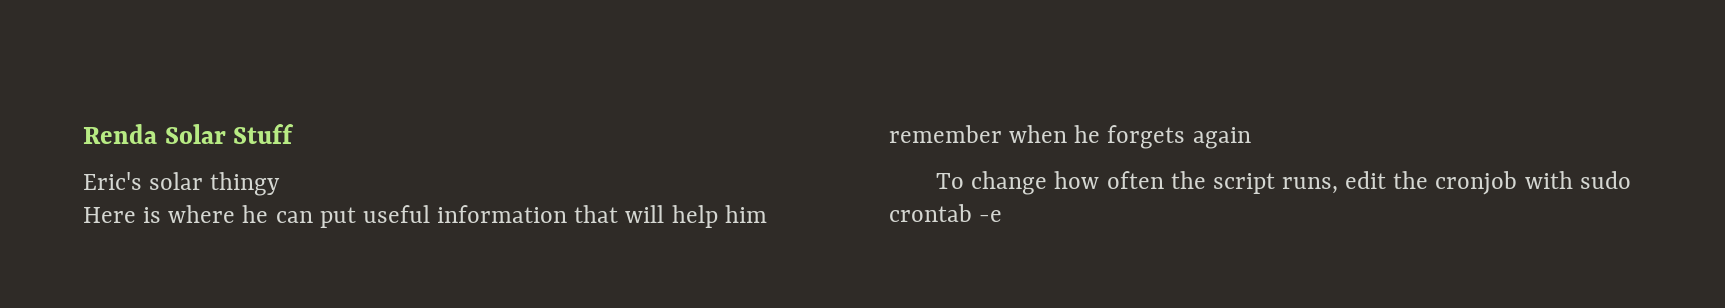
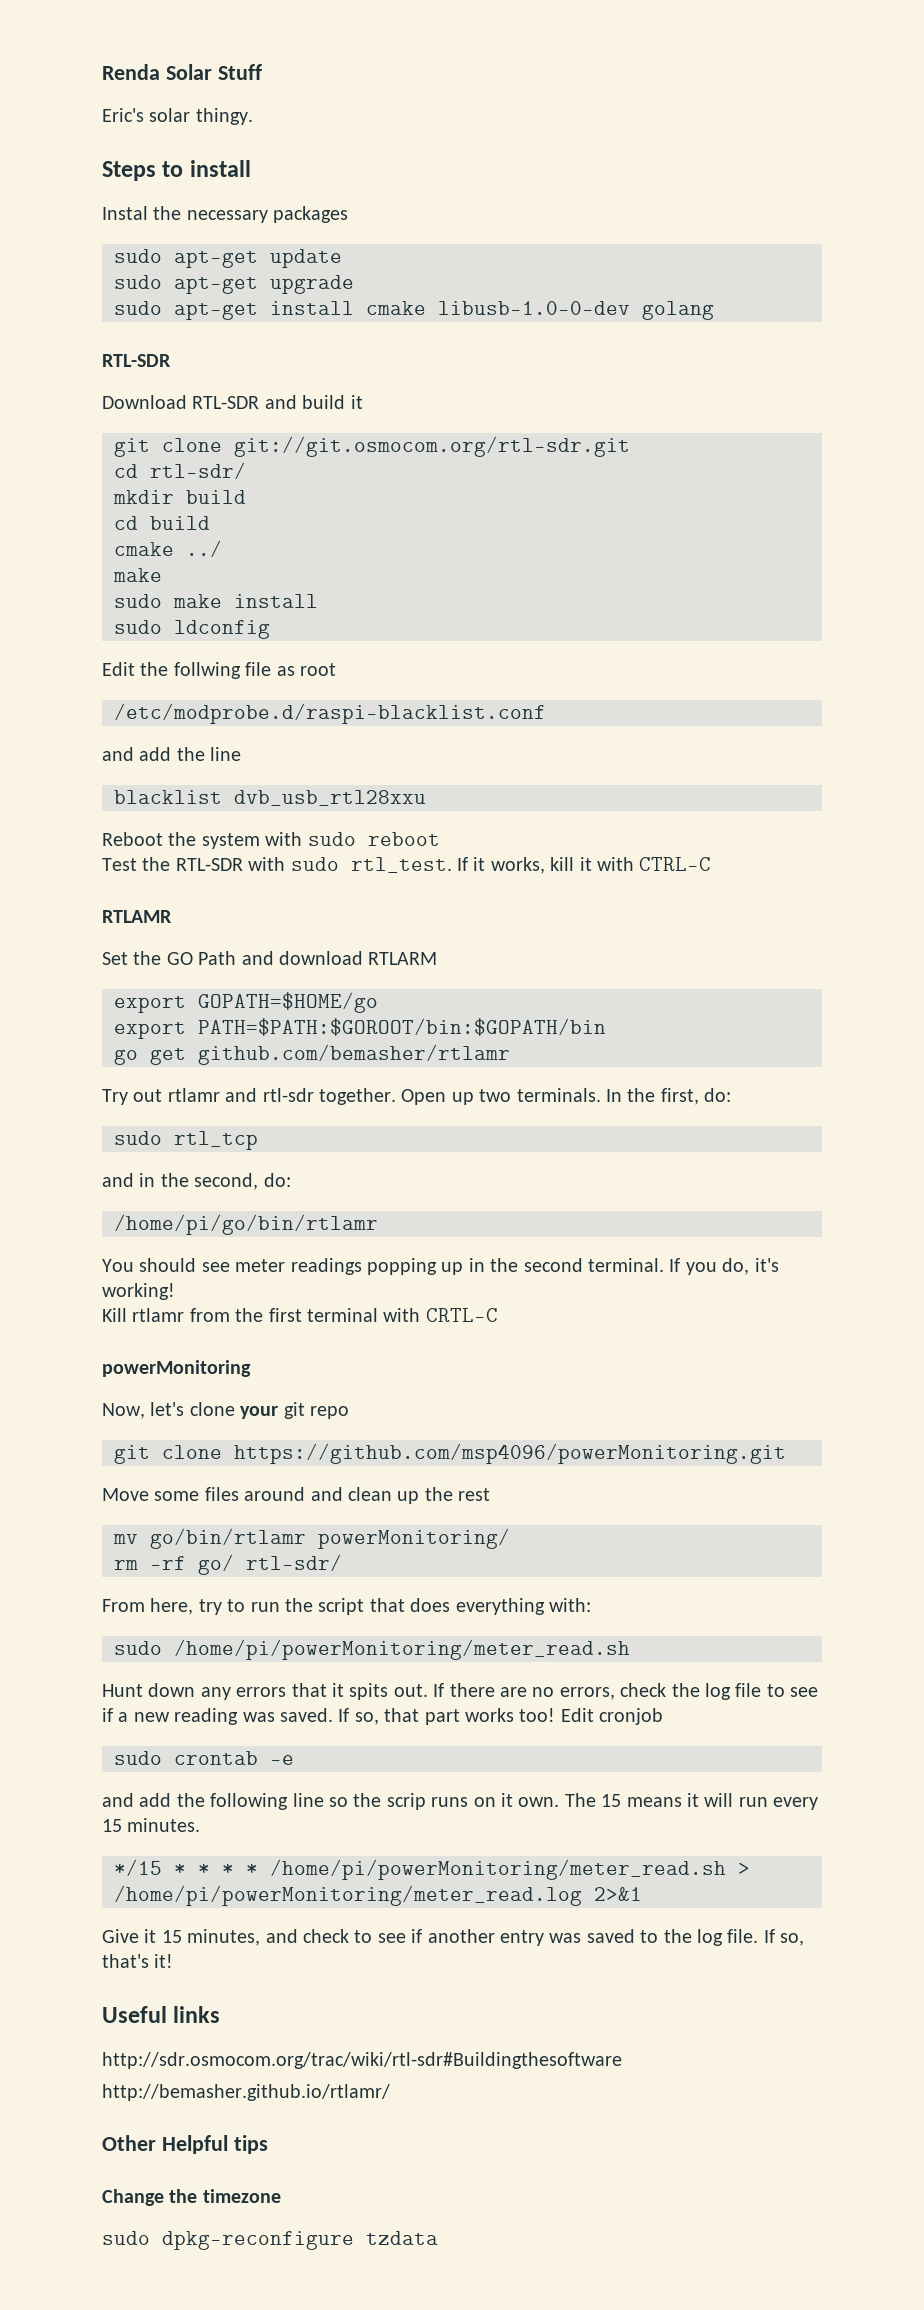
[210,172,281,196] [83,205,767,228] [889,125,1251,149] [936,171,1429,195] thingy // Here is where he can put useful information that will help him remember when he forgets again // To change how often the script runs, edit the -> [195,108,253,125] [102,160,251,181] [102,206,349,223] [114,249,342,268] [114,275,354,294] [114,301,714,320] [102,354,171,367] [102,395,363,409] [114,436,630,457] [114,462,246,479] [113,490,246,504] [114,516,210,530] [114,540,222,557] [113,568,162,582] [114,594,318,608] [114,620,270,639] [102,662,336,679] [114,703,546,724] [102,747,242,761] [114,790,426,806] [102,832,440,849] [102,857,712,874] [102,910,172,923] [102,951,438,965] [114,992,378,1013] [114,1018,606,1039] [114,1044,510,1065] [102,1088,732,1105] [114,1131,258,1150] [102,1173,291,1190] [114,1214,378,1235] [102,1258,779,1275] [102,1283,175,1300] [102,1308,498,1322] [102,1360,251,1377] [102,1402,349,1419] [114,1443,786,1464] [102,1487,491,1504] [113,1528,510,1549] [114,1554,342,1575] [102,1598,591,1615] [114,1639,630,1660] [102,1683,819,1700] [102,1708,594,1725] thingy. // Steps to install // Instal the necessary packages // sudo apt-get update // sudo apt-get upgrade // sudo apt-get install cmake libusb-1.0-0-dev golang // RTL-SDR // Download RTL-SDR and build it // git clone git://git.osmocom.org/rtl-sdr.git // cd rtl-sdr/ // mkdir build // cd build // cmake ../ // make // sudo make install // sudo ldconfig // Edit the follwing file as root // /etc/modprobe.d/raspi-blacklist.conf // and add the line // blacklist dvb_usb_rtl28xxu // Reboot the system with sudo reboot // Test the RTL-SDR with sudo rtl_test. If it works, kill it with CTRL-C // RTLAMR // Set the GO Path and download RTLARM // export GOPATH=$HOME/go // export PATH=$PATH:$GOROOT/bin:$GOPATH/bin // go get github.com/bemasher/rtlamr // Try out rtlamr and rtl-sdr together. Open up two terminals. In the first, do: // sudo rtl_tcp // and in the second, do: // /home/pi/go/bin/rtlamr // You should see meter readings popping up in the second terminal. If you do, it's working! // Kill rtlamr from the first terminal with CRTL-C // powerMonitoring // Now, let's clone your git repo // git clone https://github.com/msp4096/powerMonitoring.git // Move some files around and clean up the rest // mv go/bin/rtlamr powerMonitoring/ // rm -rf go/ rtl-sdr/ // From here, try to run the script that does everything with: // sudo /home/pi/powerMonitoring/meter_read.sh // Hunt down any errors that it spits out. If there are no errors, check the log file to see if a new reading was saved. If so, that part works too! Edit
[1524,171,1573,189] with -> (664, 1716) //
(1003, 216) none -> [102,1793,819,1810] [102,1818,201,1832] [114,1859,750,1880] [114,1885,642,1906] [102,1929,805,1946] [102,1954,174,1968] [102,2006,221,2023] [102,2052,622,2069] [102,2084,390,2101] [102,2135,268,2154] [102,2189,281,2206] [102,2231,438,2250] // and add the following line so the scrip runs on it own. The 15 means it will run every 15 minutes. // */15 * * * * /home/pi/powerMonitoring/meter_read.sh > /home/pi/powerMonitoring/meter_read.log 2>&1 // Give it 15 minutes, and check to see if another entry was saved to the log file. If so, that's it! // Useful links // http://sdr.osmocom.org/trac/wiki/rtl-sdr#Buildingthesoftware // http://bemasher.github.io/rtlamr/ // Other Helpful tips // Change the timezone // sudo dpkg-reconfigure tzdata

